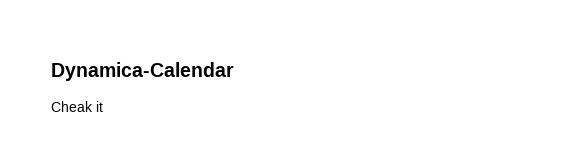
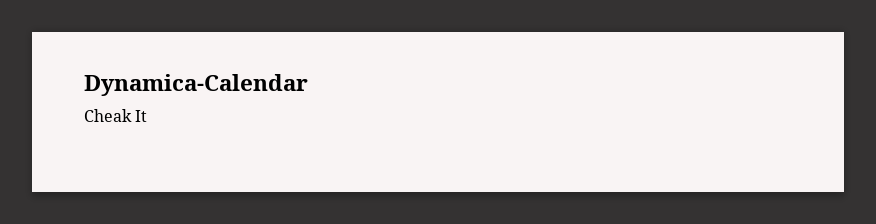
[96,101,103,112] it -> [135,110,148,122] It

